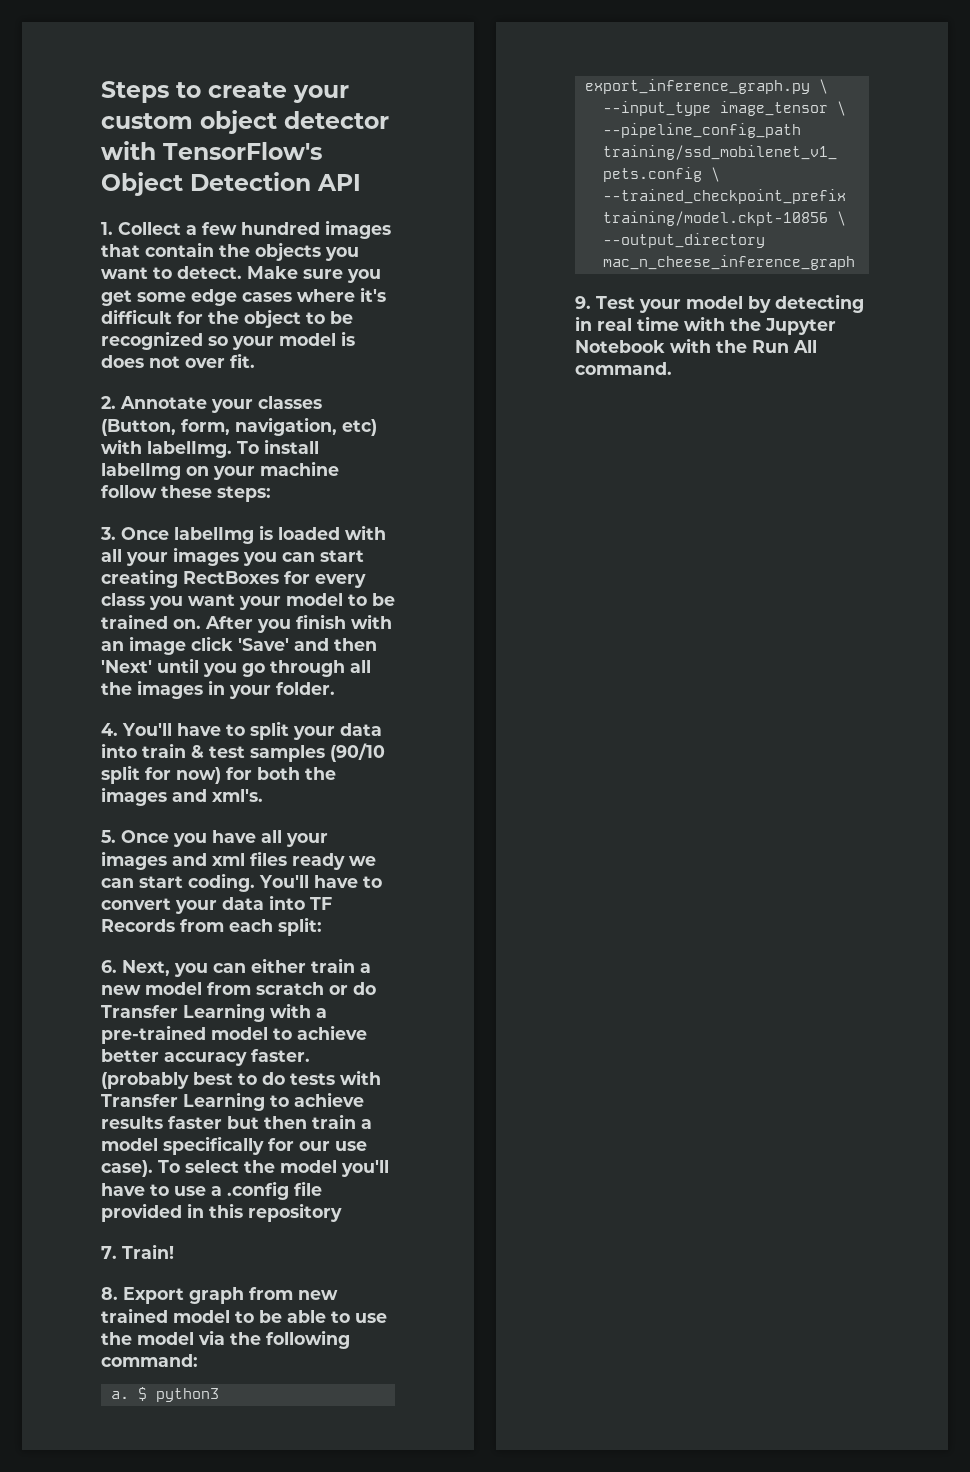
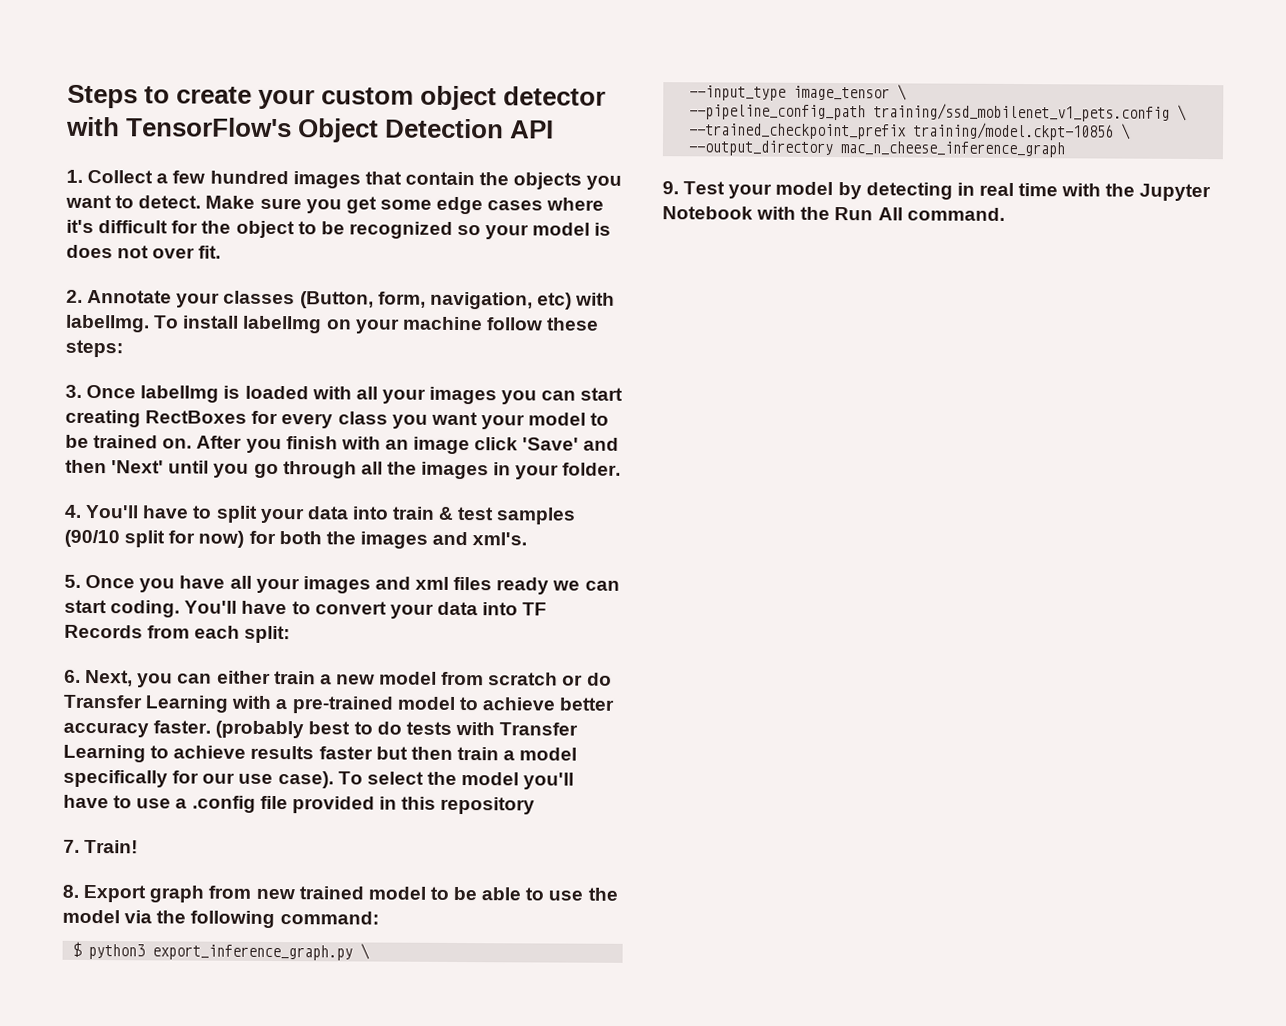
[111,1391,130,1399] a. -> (379, 918) none

